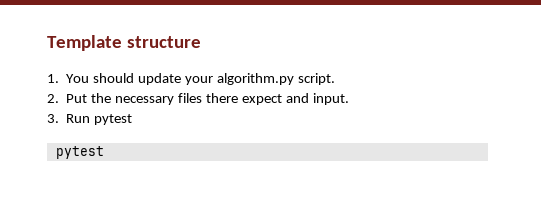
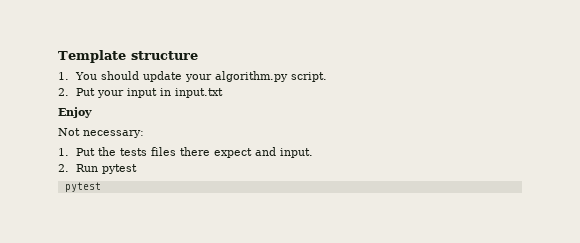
[91,93,175,105] the necessary -> [97,88,224,98] [58,107,92,118] [58,128,144,138] [58,147,148,156] your input in input.txt // Enjoy // Not necessary: // 1. Put the tests
[47,114,59,123] 3. -> [58,164,69,172] 2.

